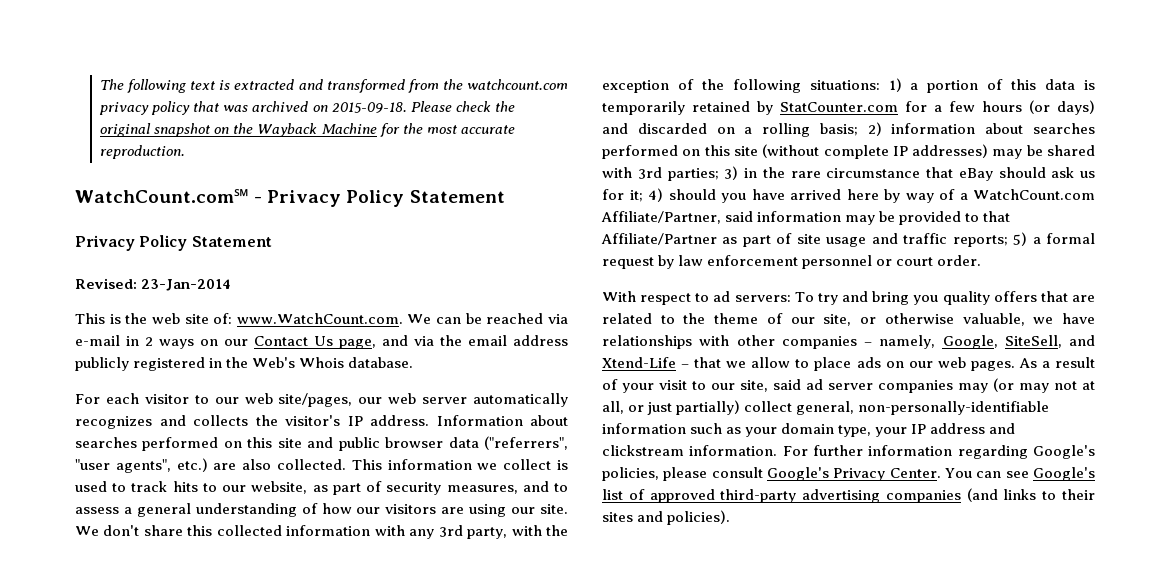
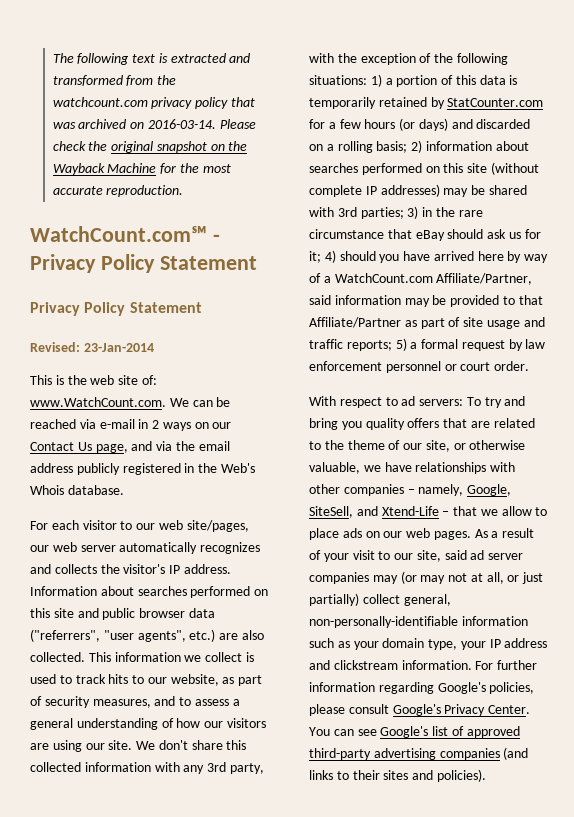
[331,102,407,113] 2015-09-18. -> [147,119,216,129] 2016-03-14.

